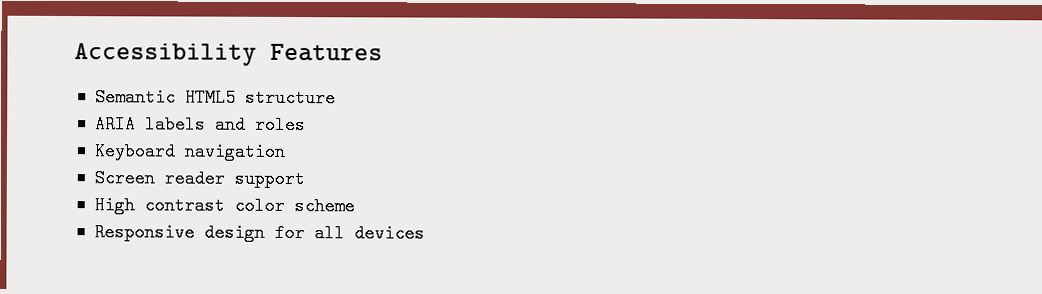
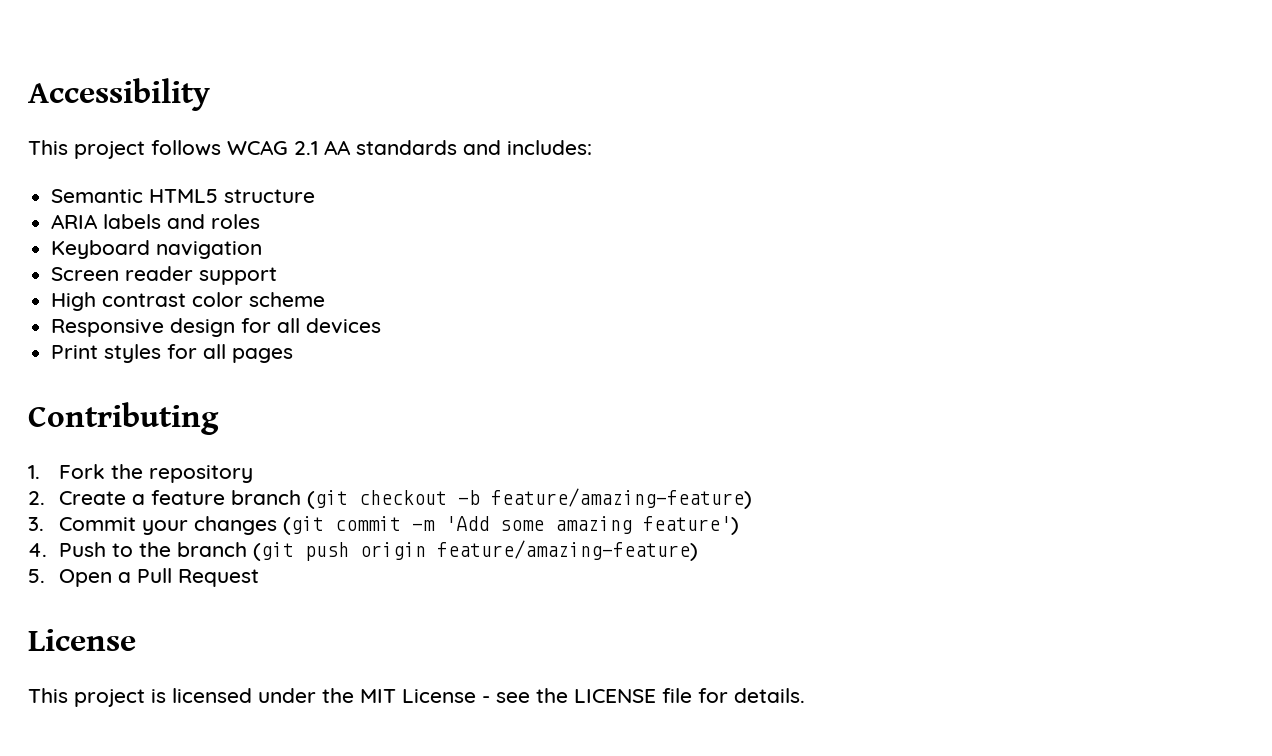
[270,43,383,62] Features -> [28,140,592,159] // This project follows WCAG 2.1 AA standards and includes:
(425, 233) none -> [51,344,294,363] [28,402,219,435] [28,464,253,483] [28,488,752,509] [28,516,739,535] [28,540,698,561] [28,568,259,587] [28,629,136,651] [28,688,805,707] // Print styles for all pages // Contributing // 1. Fork the repository // 2. Create a feature branch (git checkout -b feature/amazing-feature) // 3. Commit your changes (git commit -m 'Add some amazing feature') // 4. Push to the branch (git push origin feature/amazing-feature) // 5. Open a Pull Request // License // This project is licensed under the MIT License - see the LICENSE file for details.

